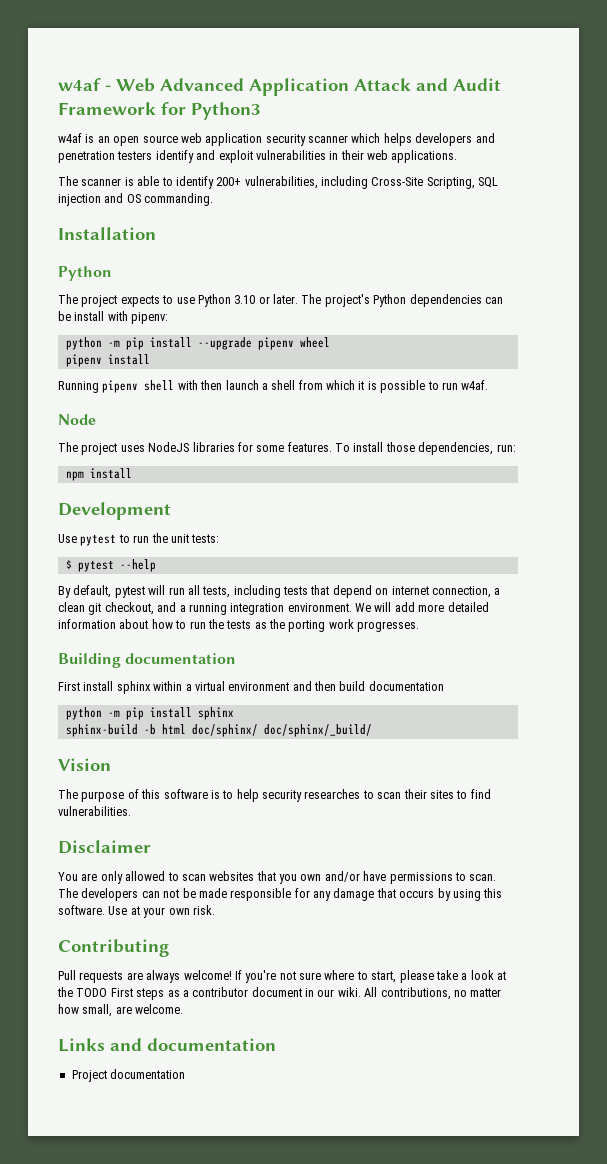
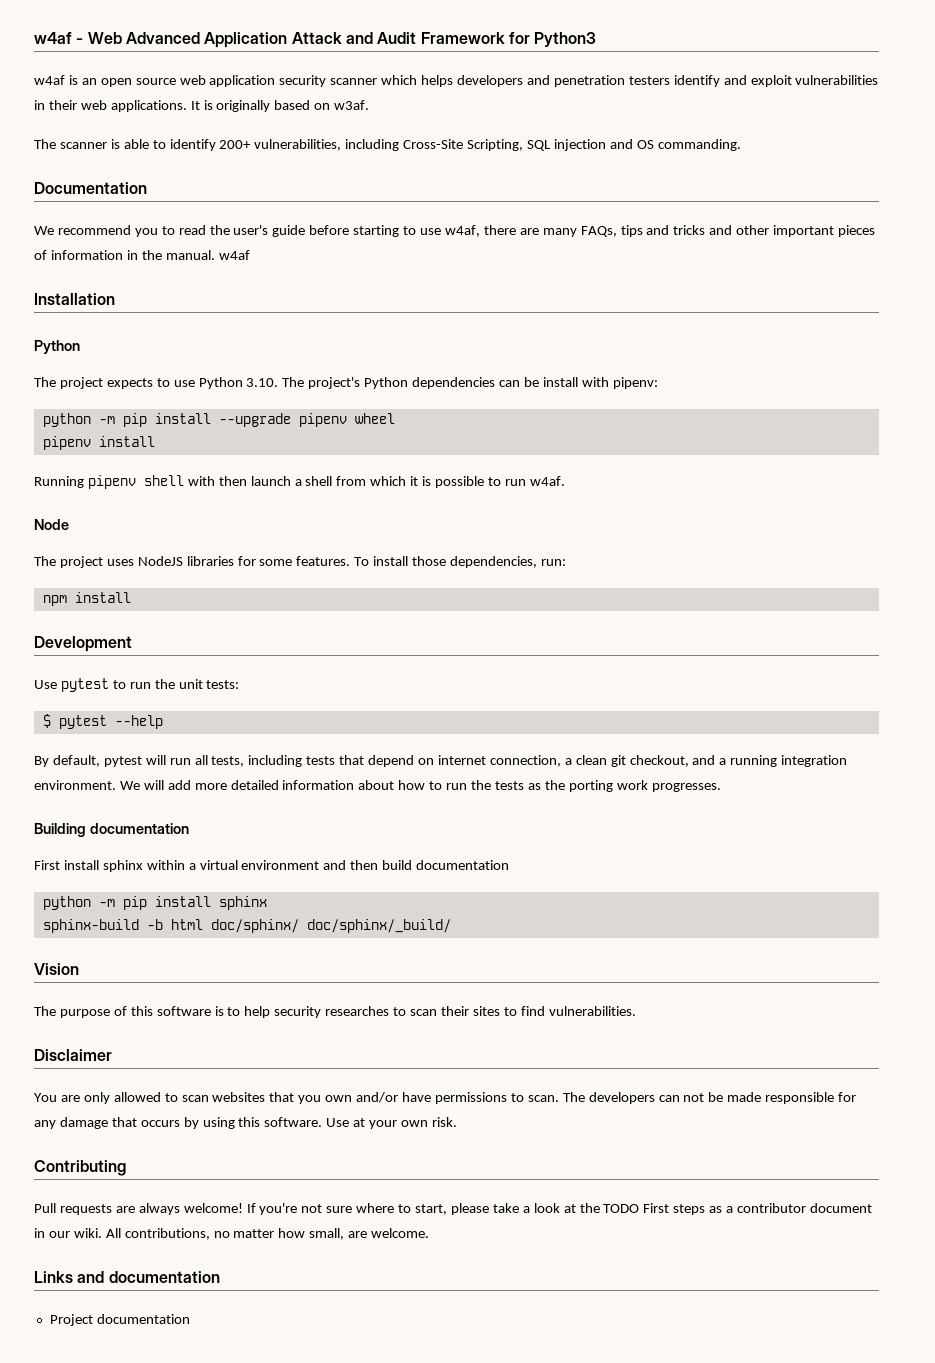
(458, 156) none -> [190,100,370,112] It is originally based on w3af.
(214, 199) none -> [34,182,147,194] [34,225,876,237] [34,250,250,260] // Documentation // We recommend you to read the user's guide before starting to use w4af, there are many FAQs, tips and tricks and other important pieces of information in the manual. w4af
[234,294,298,304] 3.10 or later. -> [246,378,279,387] 3.10.

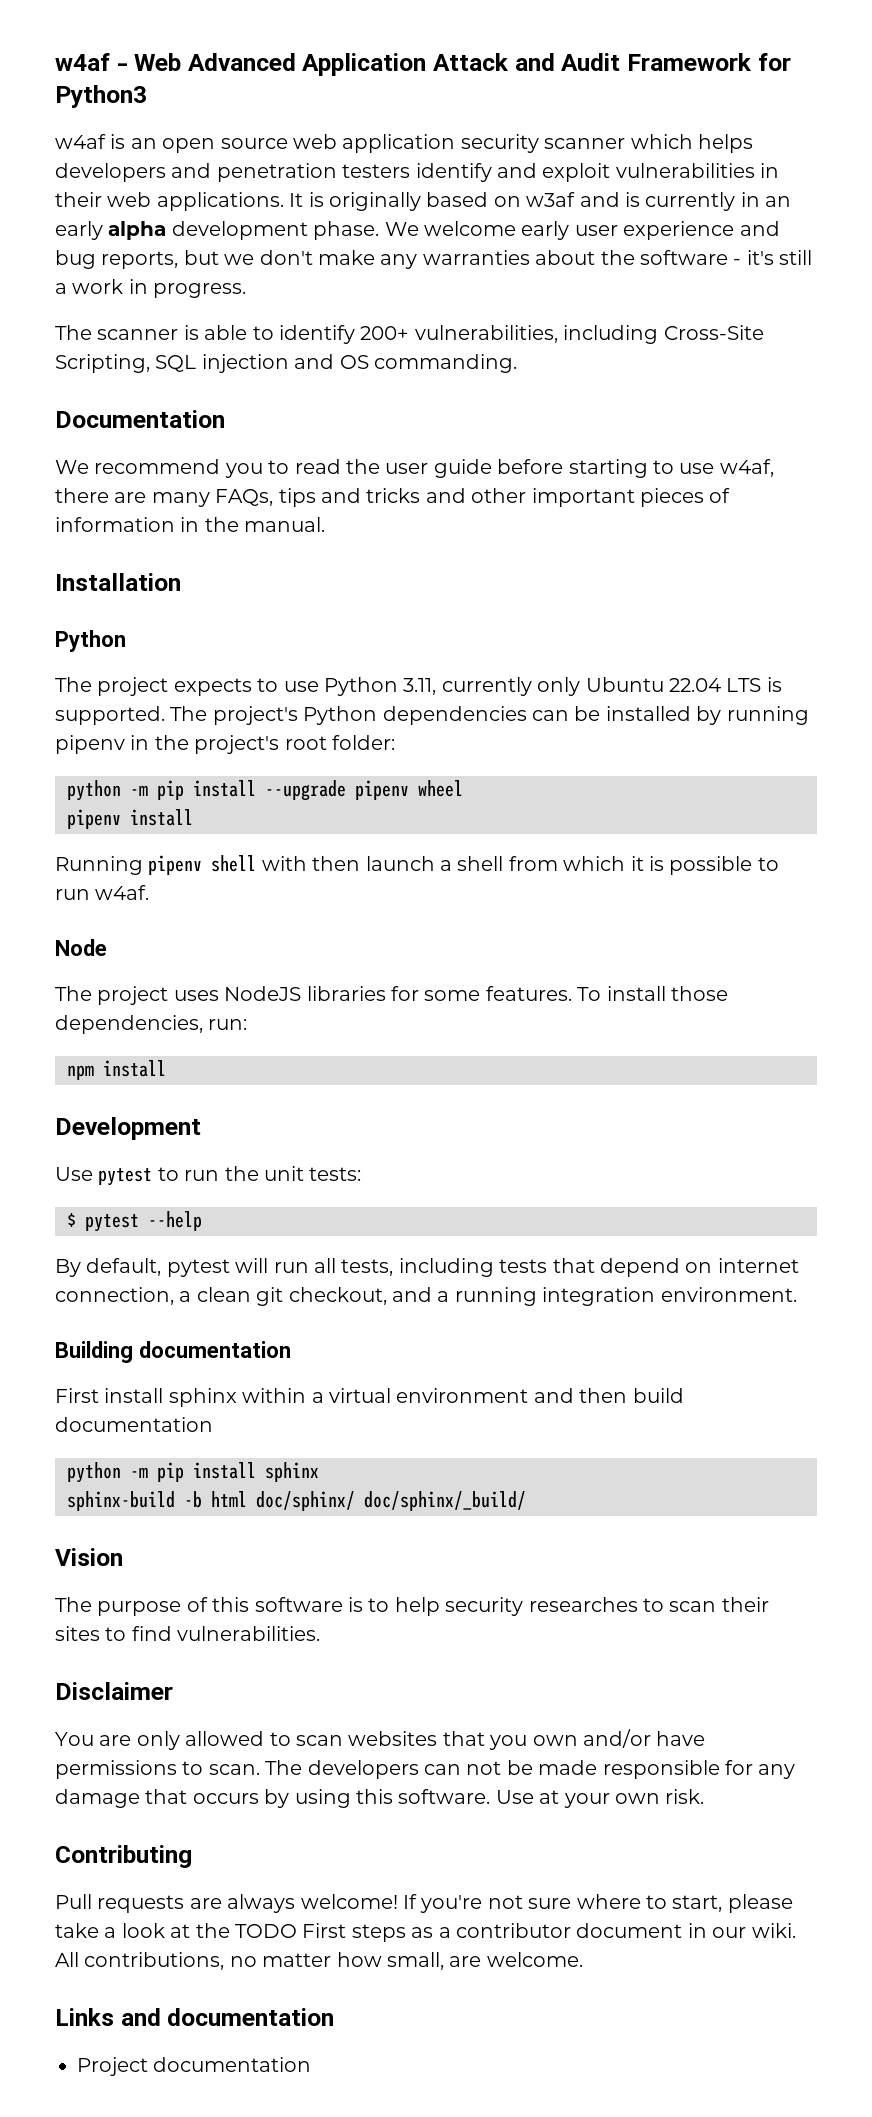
[334,100,370,110] w3af. -> [526,192,792,211] [55,221,780,240] [55,250,813,269] [55,279,247,298] w3af and is currently in an early alpha development phase. We welcome early user experience and bug reports, but we don't make any warranties about the software - it's still a work in progress.
[233,225,269,235] user's -> [385,463,429,474] user
[218,250,250,260] w4af -> (326, 524) none
[246,378,279,387] 3.10. -> [403,677,782,696] [55,706,165,725] 3.11, currently only Ubuntu 22.04 LTS is supported.
[542,377,658,389] install with pipenv: -> [605,706,809,725] [55,735,395,754] installed by running pipenv in the project's root folder:
[119,780,721,792] We will add more detailed information about how to run the tests as the porting work progresses. -> (797, 1294) none

